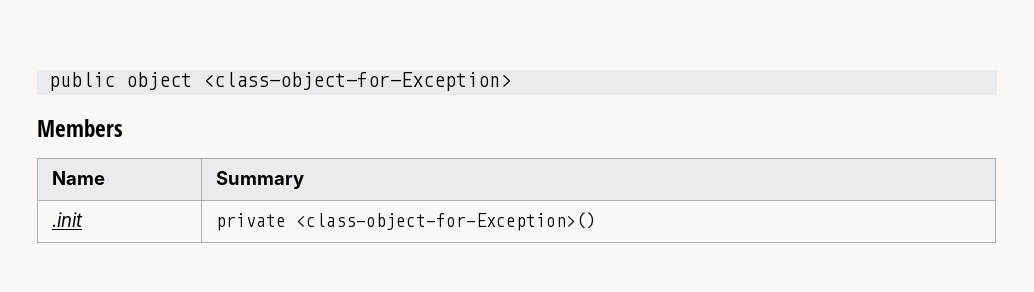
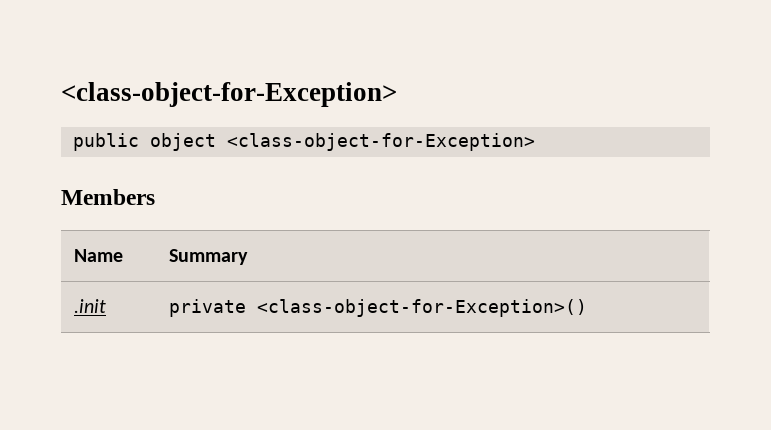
(49, 81) none -> [61,82,397,107] <class-object-for-Exception> //

